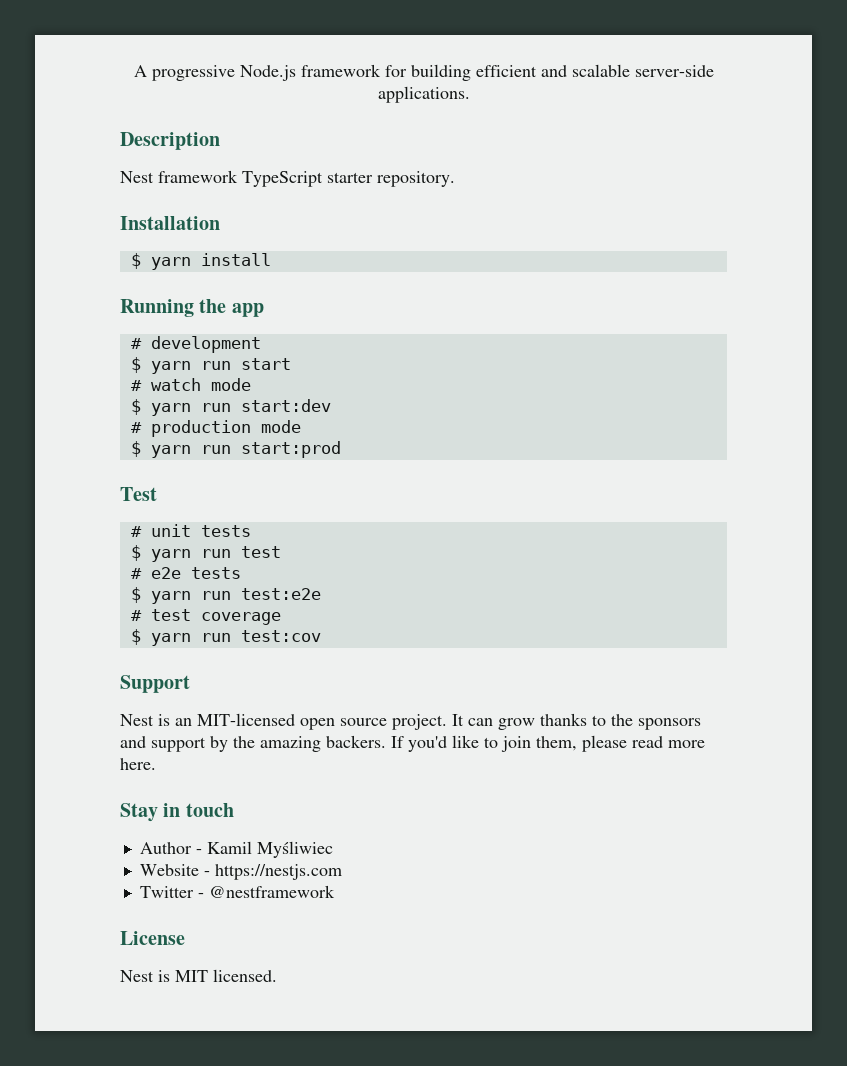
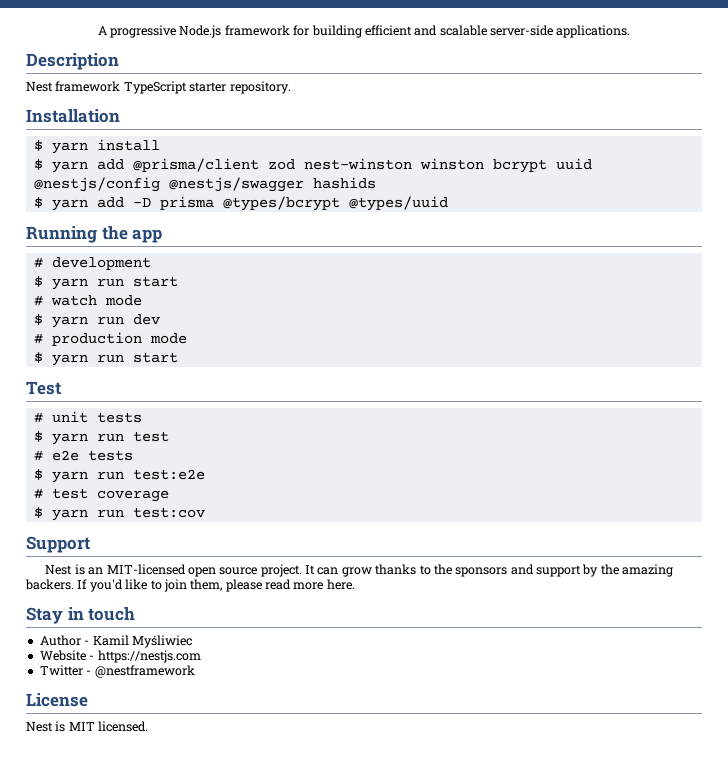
(271, 259) none -> [33,158,592,173] [33,177,376,192] [33,196,448,211] // $ yarn add @prisma/client zod nest-winston winston bcrypt uuid @nestjs/config @nestjs/swagger hashids // $ yarn add -D prisma @types/bcrypt @types/uuid
[240,399,331,412] start:dev -> [132,314,160,325] dev
[240,441,341,458] start:prod -> [132,352,178,363] start

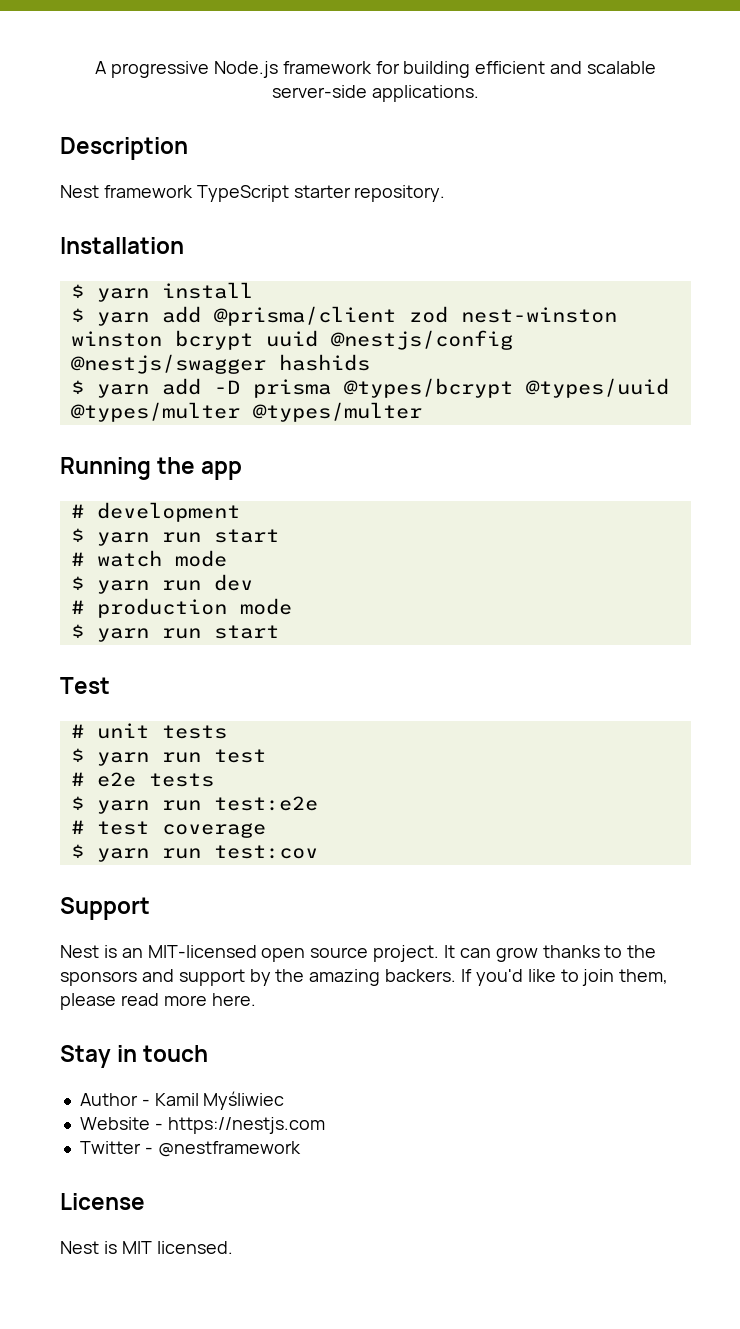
(448, 203) none -> [70,402,422,422] @types/multer @types/multer

